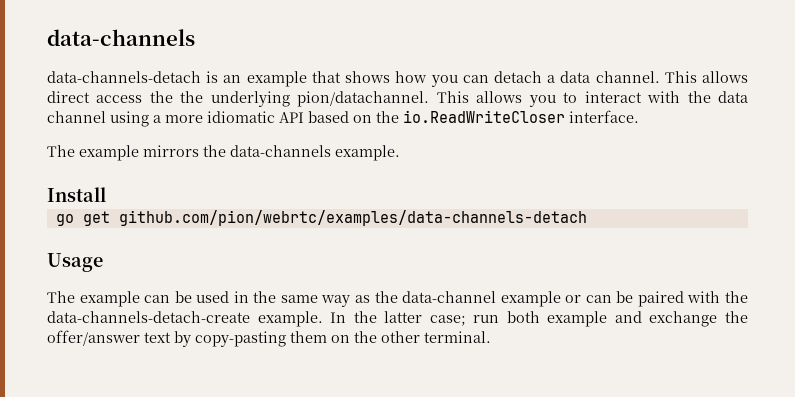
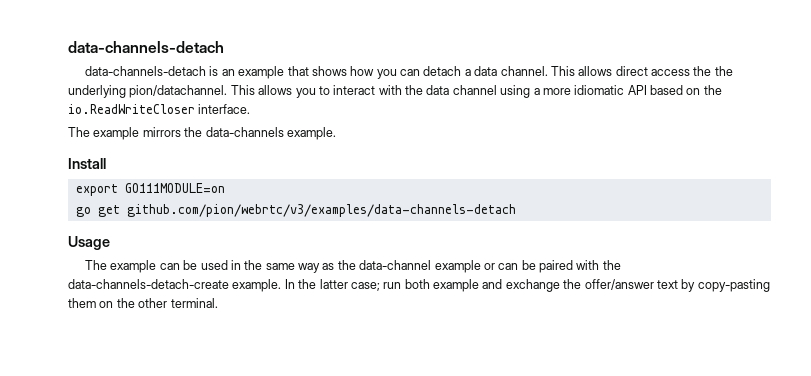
[47,29,195,46] data-channels -> [68,41,224,53] data-channels-detach
(106, 194) none -> [75,183,225,196] // export GO111MODULE=on
[118,210,587,226] github.com/pion/webrtc/examples/data-channels-detach -> [126,204,516,217] github.com/pion/webrtc/v3/examples/data-channels-detach

